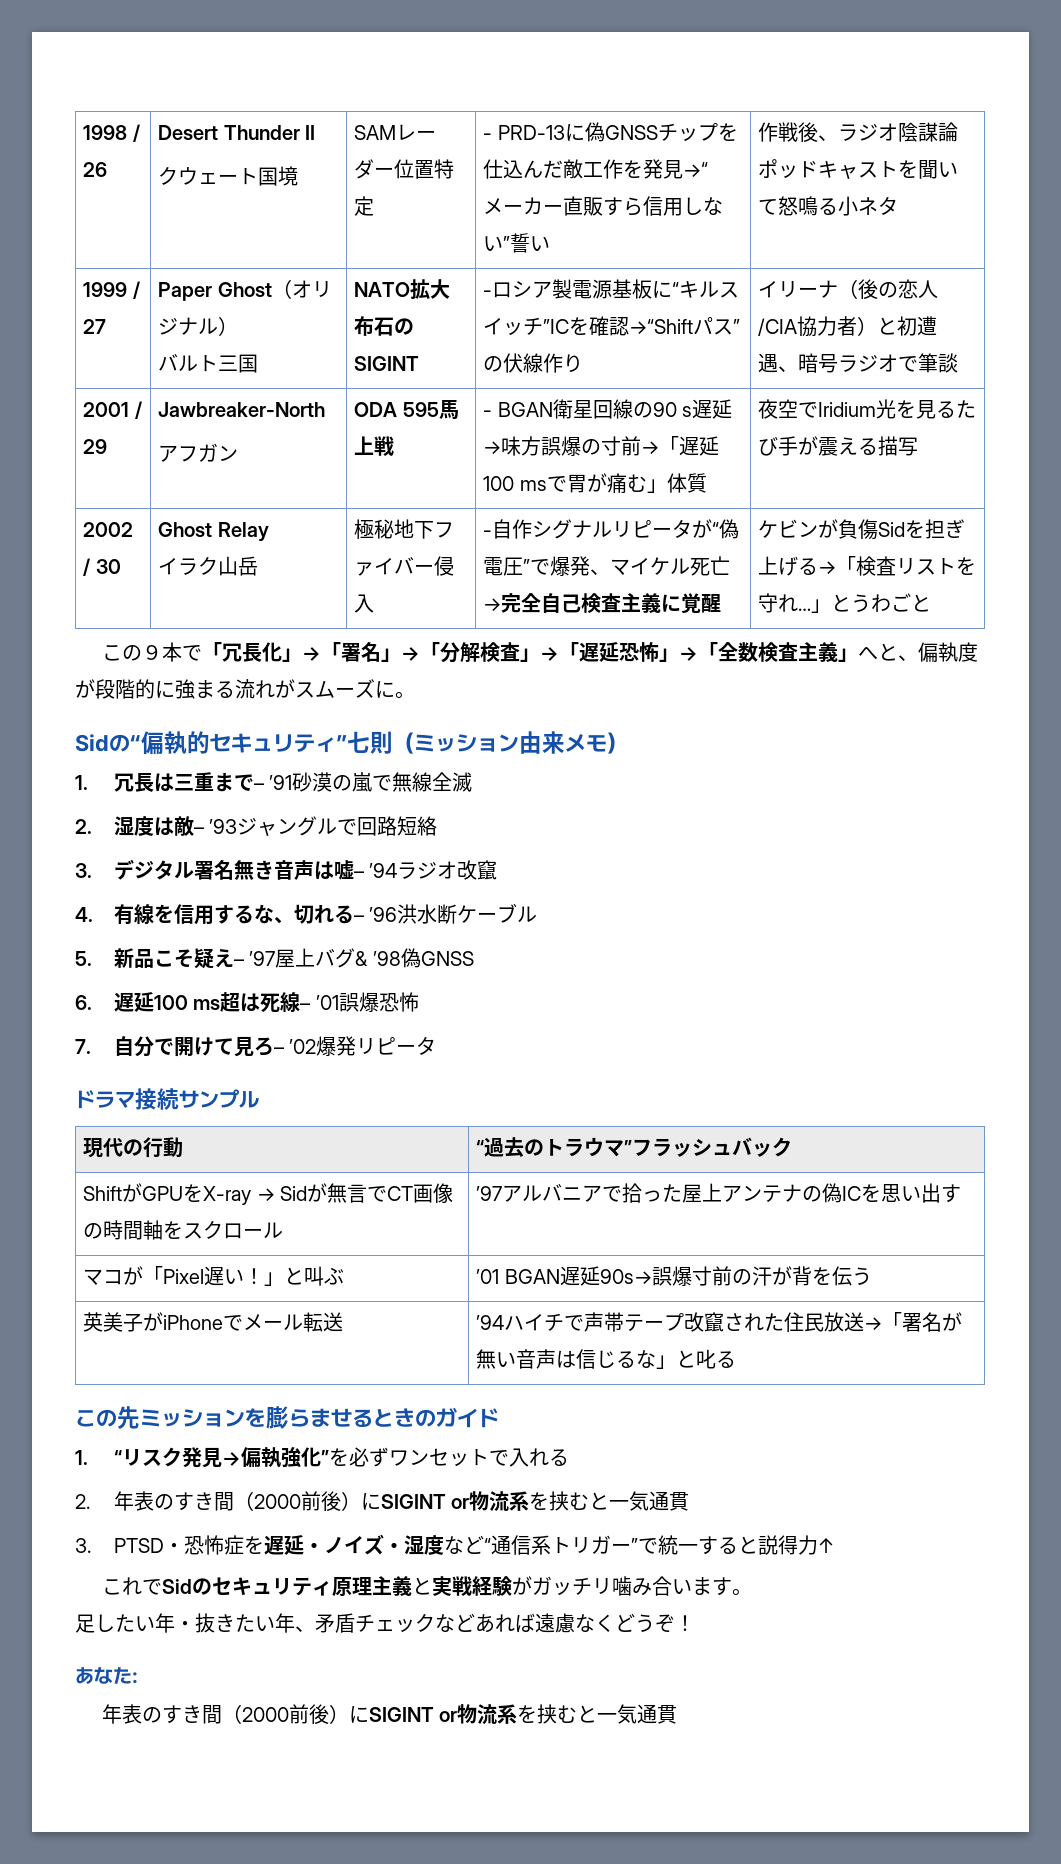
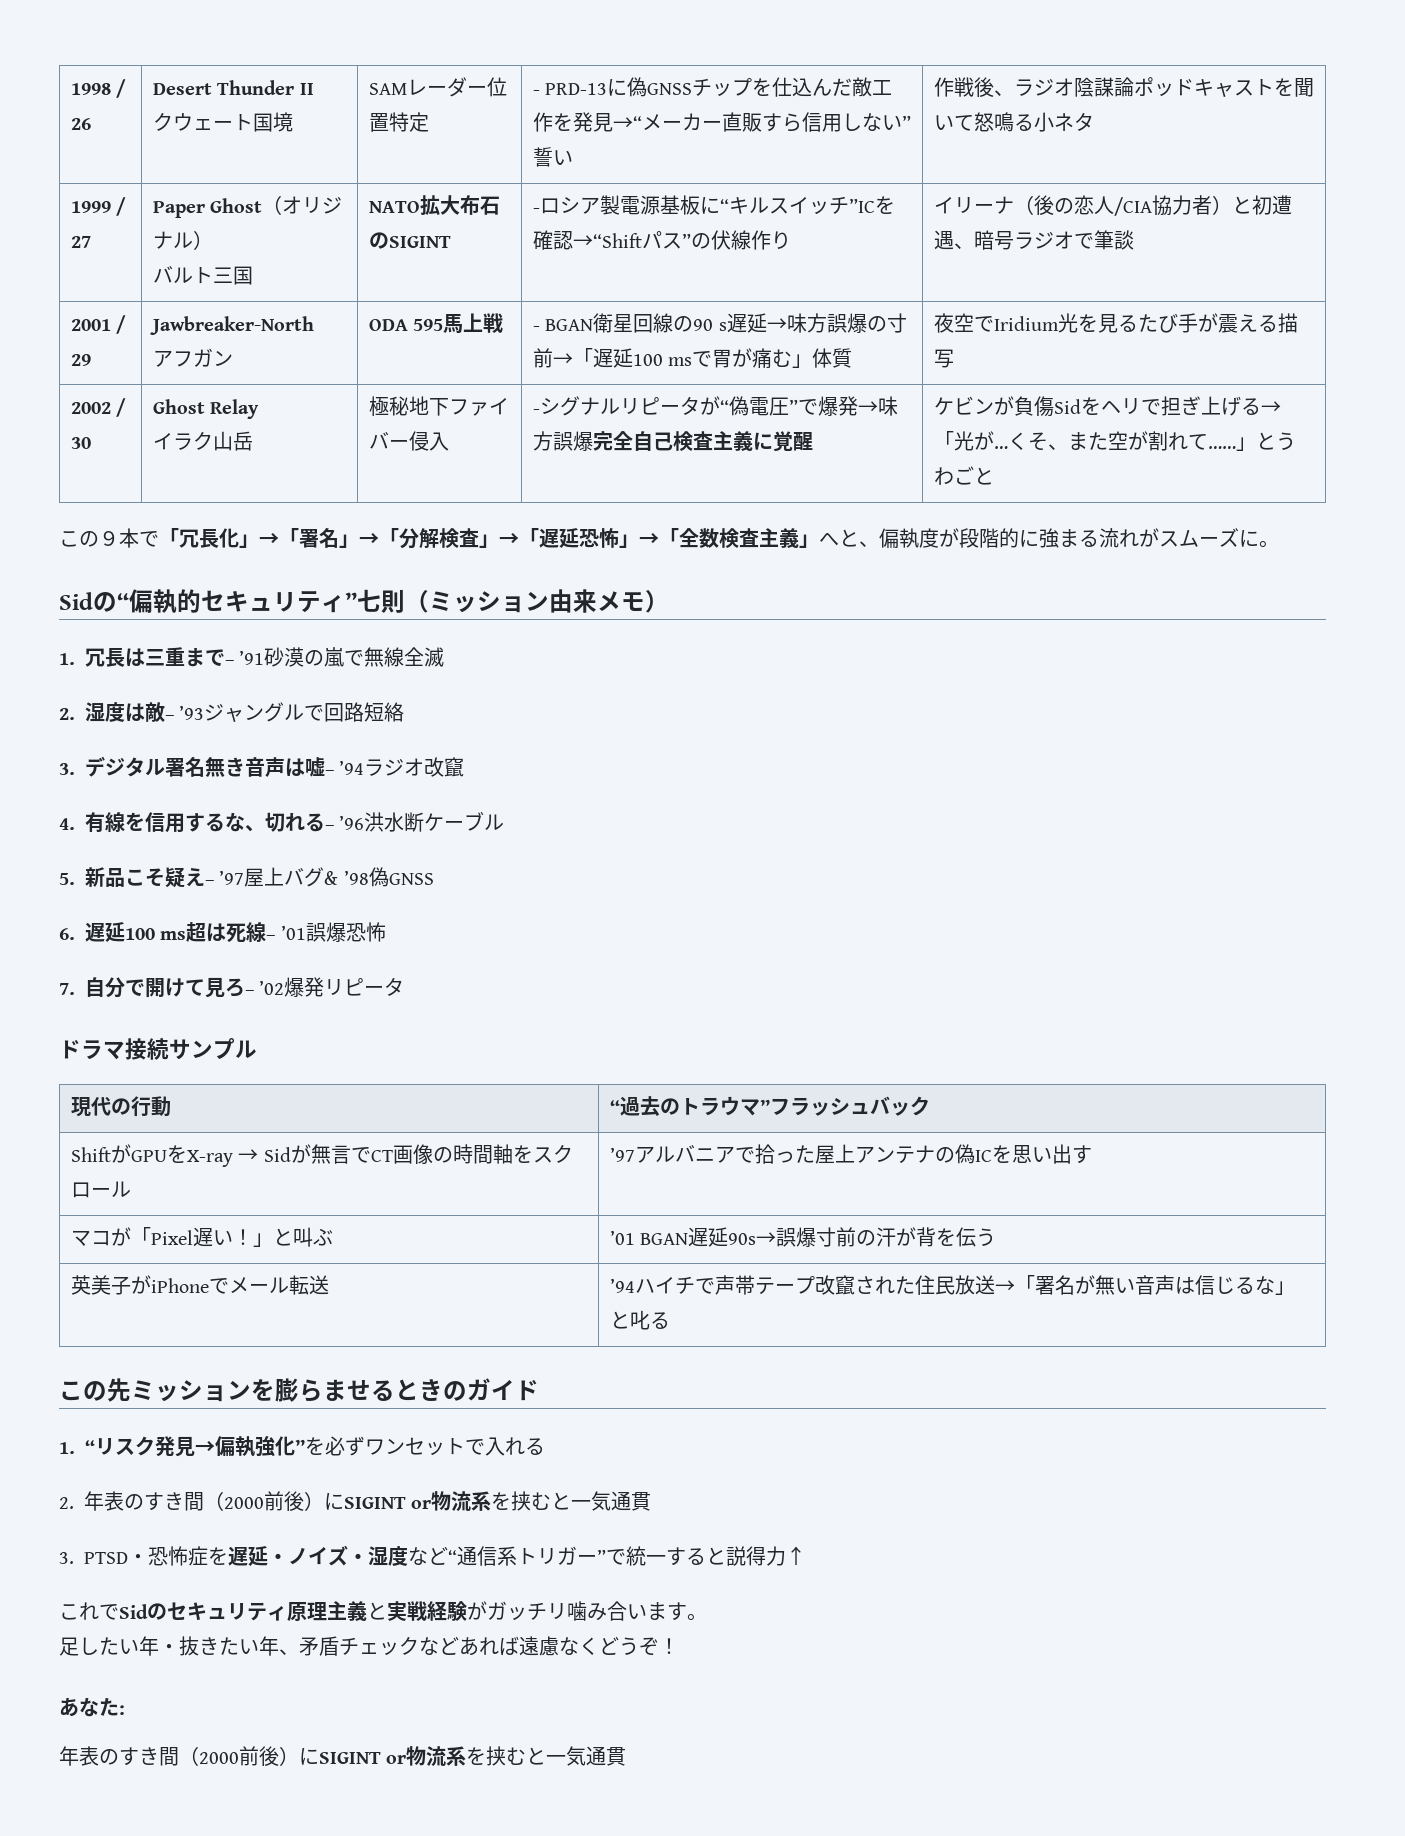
[492,519,533,539] 自作 -> (540, 411) none
[590,556,731,576] [483,598,502,611] 、マイケル死亡→ -> [857,396,898,416] [532,431,593,452] →味方誤爆
(926, 529) none -> [1100,398,1161,415] ヘリで
[856,556,977,576] [758,593,812,613] 検査リストを守れ… -> [953,431,1236,451] 光が…くそ、また空が割れて……

